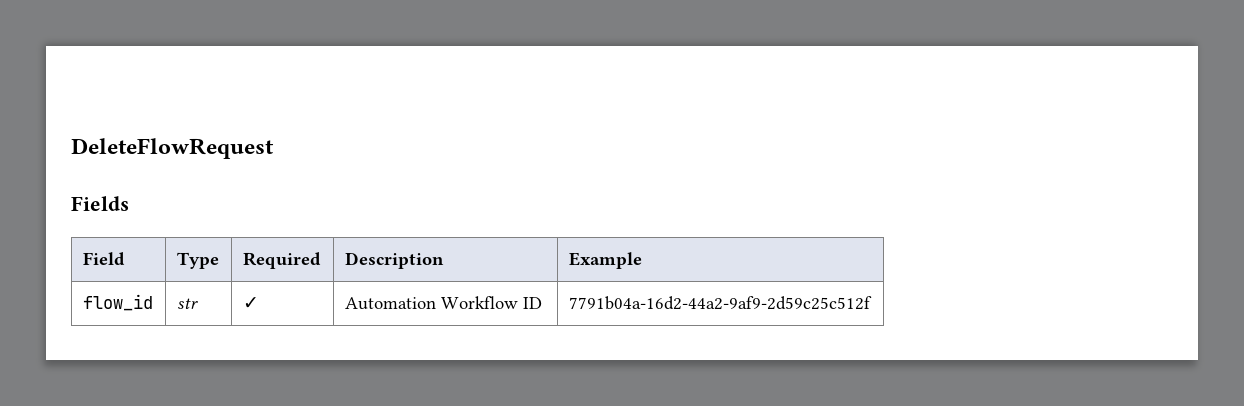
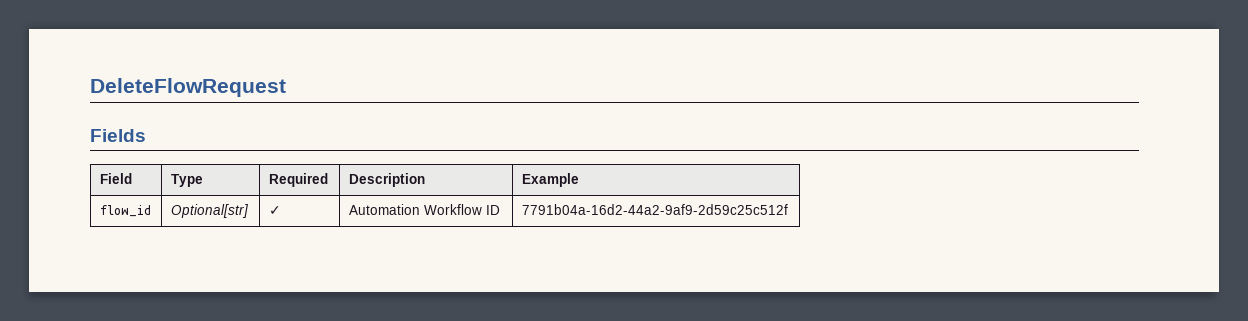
[176,298,198,309] str -> [170,204,249,218] Optional[str]

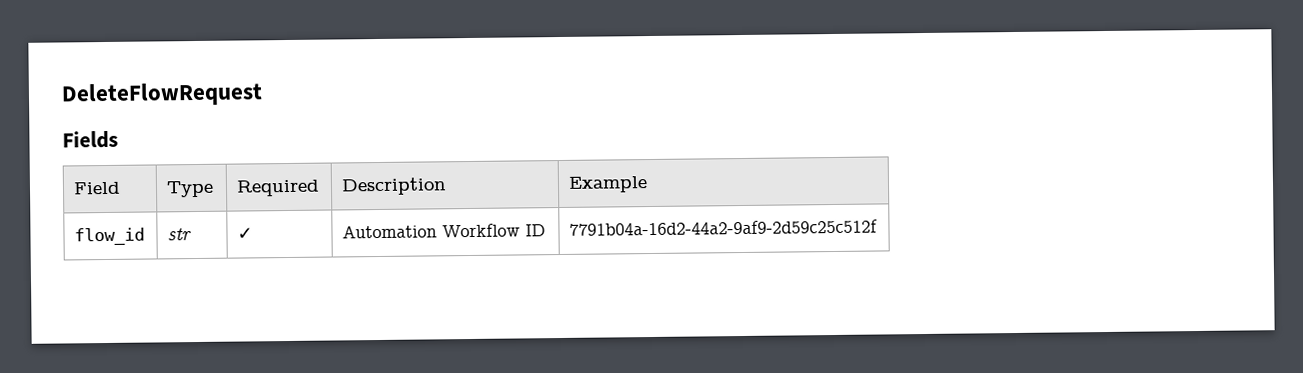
[170,204,249,218] Optional[str] -> [167,228,193,241] str

